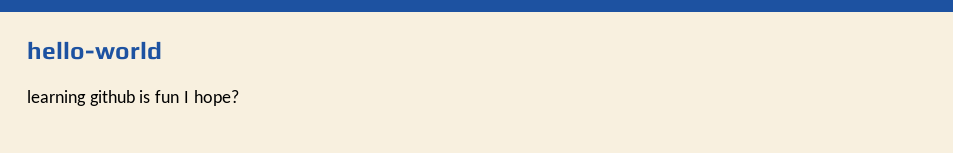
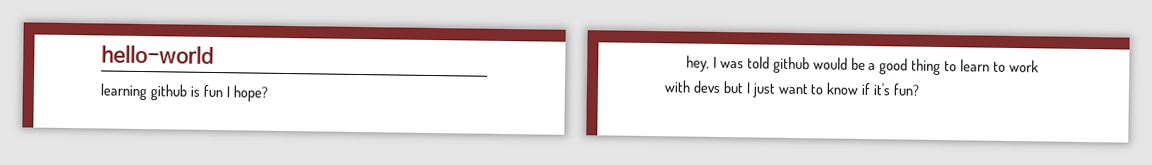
(239, 98) none -> [686,55,1039,76] [664,80,921,98] // hey, I was told github would be a good thing to learn to work with devs but I just want to know if it's fun?

